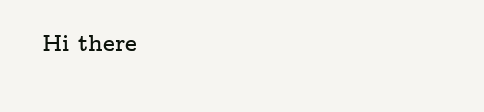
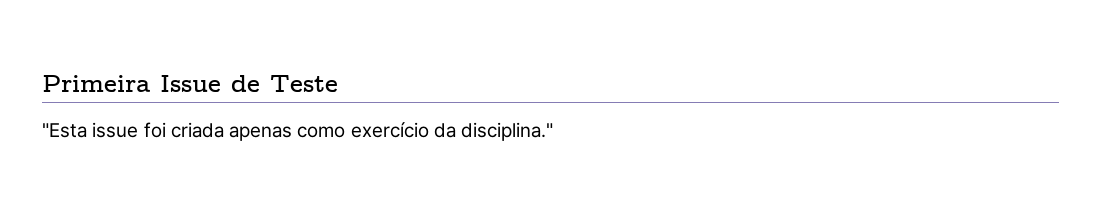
[42,35,137,51] Hi there -> [42,75,338,92] [42,122,554,141] Primeira Issue de Teste // "Esta issue foi criada apenas como exercício da disciplina."

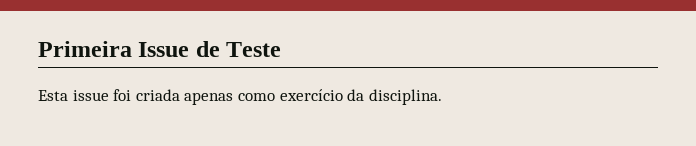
[42,123,87,138] "Esta -> [38,90,68,101] Esta
[461,122,554,141] disciplina." -> [368,89,442,105] disciplina.

